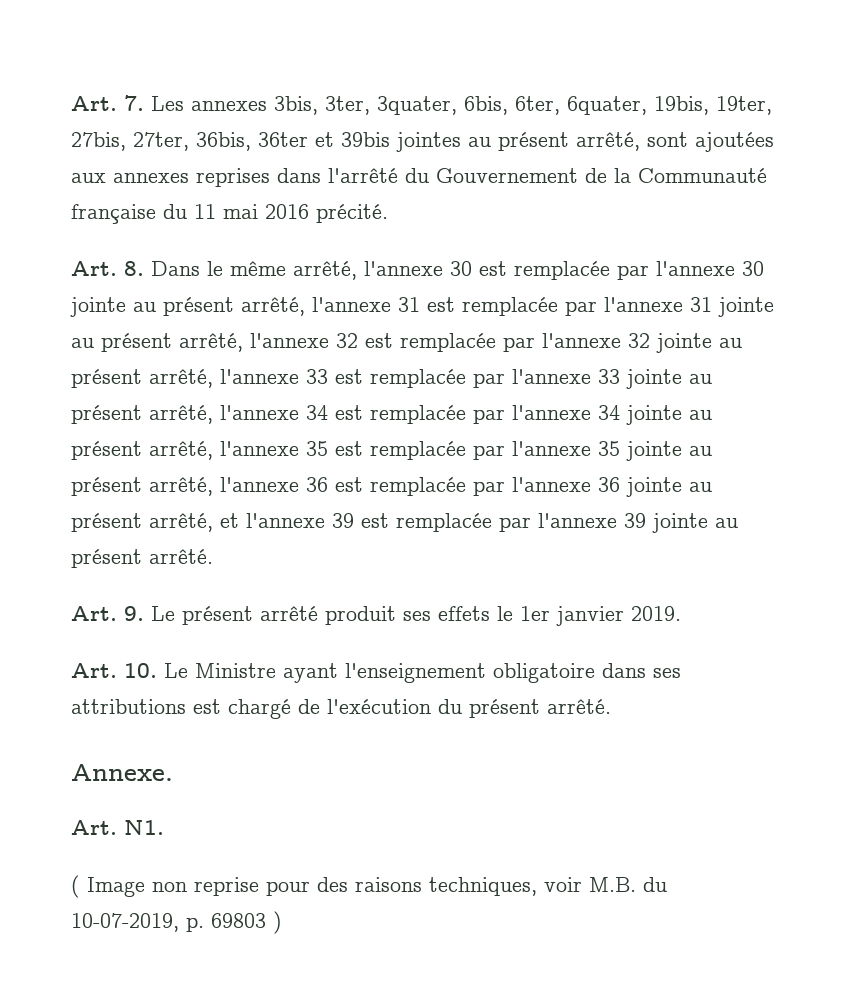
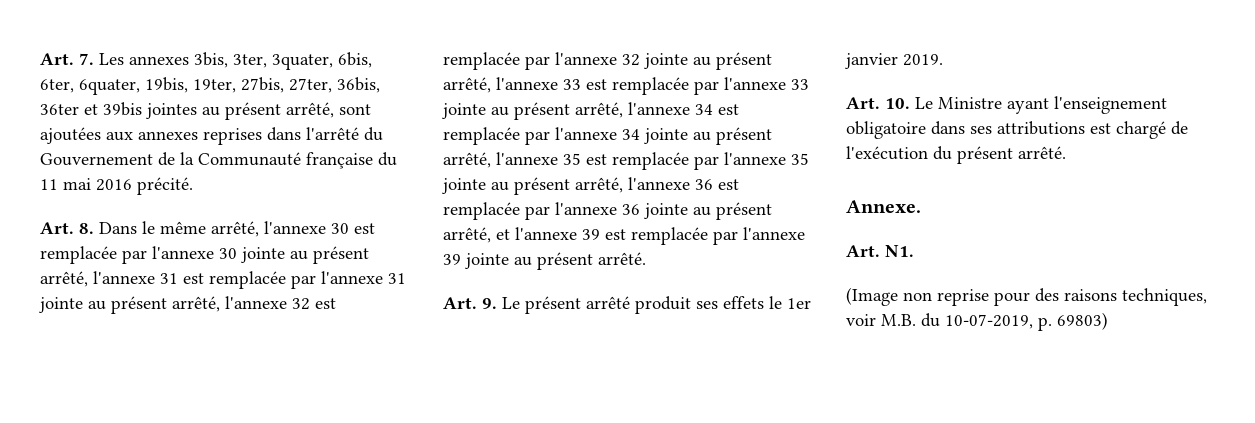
[71,875,145,898] ( Image -> [846,287,898,306] (Image
[211,911,282,934] 69803 ) -> [1057,312,1108,330] 69803)

